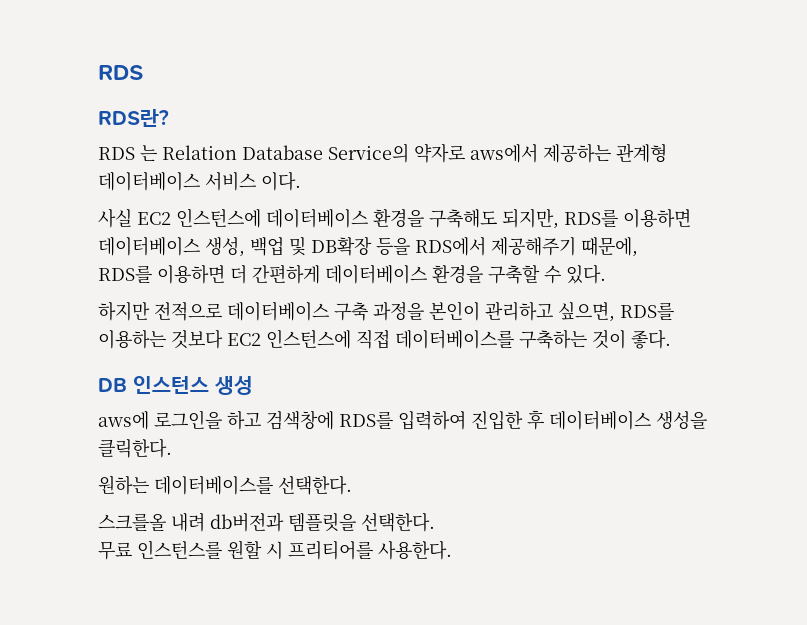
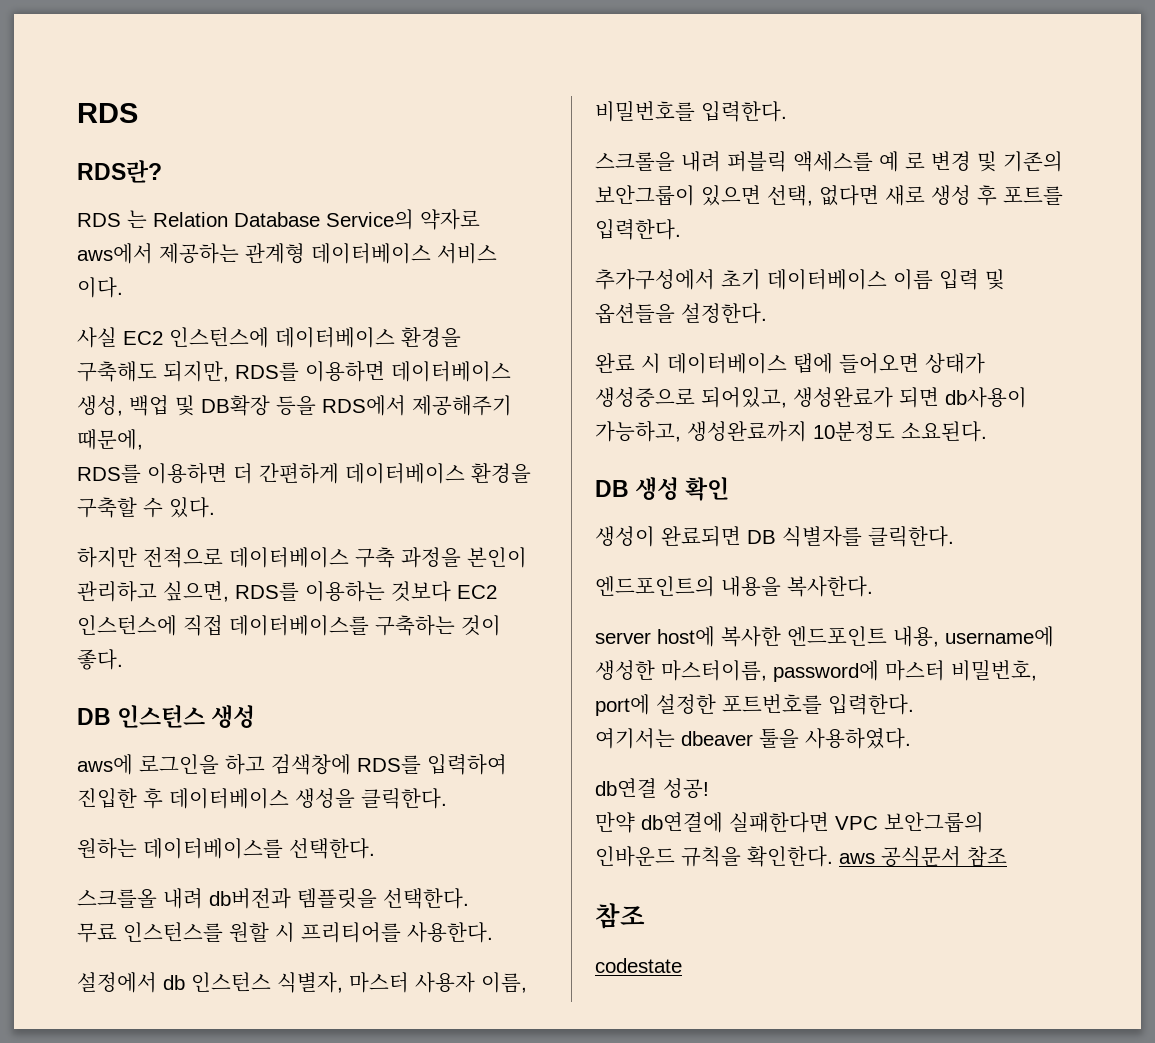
(452, 550) none -> [77,972,527,993] [595,101,787,122] [595,151,1063,172] [595,185,1063,206] [595,219,681,240] [595,269,1005,290] [595,303,767,324] [595,353,985,374] [595,387,1027,408] [595,421,987,442] [595,477,730,501] [595,526,954,547] [595,576,873,597] [595,626,1054,647] [595,660,1037,682] [595,694,914,716] [595,728,911,749] [595,778,709,799] [595,812,984,833] [595,846,1007,867] [595,903,645,929] [595,958,682,973] // 설정에서 db 인스턴스 식별자, 마스터 사용자 이름, 비밀번호를 입력한다. // 스크롤을 내려 퍼블릭 액세스를 예 로 변경 및 기존의 보안그룹이 있으면 선택, 없다면 새로 생성 후 포트를 입력한다. // 추가구성에서 초기 데이터베이스 이름 입력 및 옵션들을 설정한다. // 완료 시 데이터베이스 탭에 들어오면 상태가 생성중으로 되어있고, 생성완료가 되면 db사용이 가능하고, 생성완료까지 10분정도 소요된다. // DB 생성 확인 // 생성이 완료되면 DB 식별자를 클릭한다. // 엔드포인트의 내용을 복사한다. // server host에 복사한 엔드포인트 내용, username에 생성한 마스터이름, password에 마스터 비밀번호, port에 설정한 포트번호를 입력한다. // 여기서는 dbeaver 툴을 사용하였다. // db연결 성공! // 만약 db연결에 실패한다면 VPC 보안그룹의 인바운드 규칙을 확인한다. aws 공식문서 참조 // 참조 // codestate

